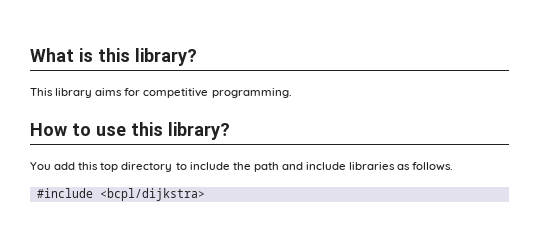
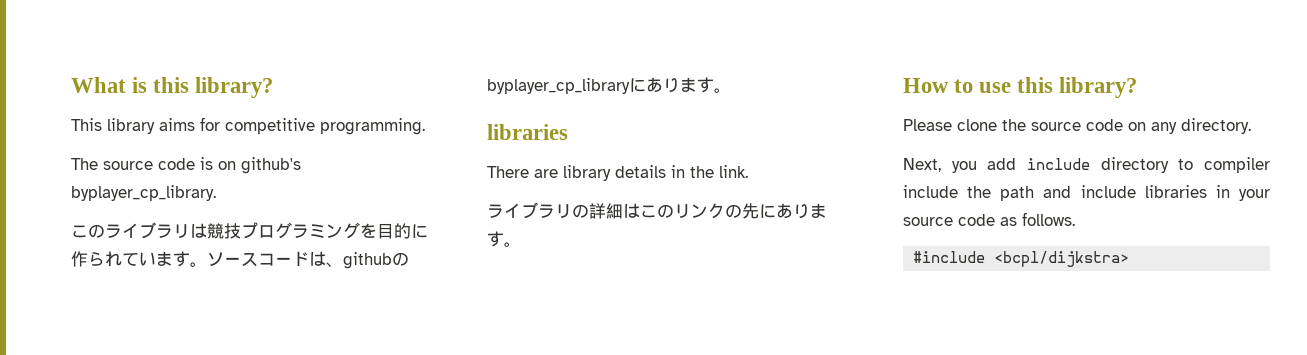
(292, 93) none -> [71,157,301,174] [71,185,216,201] [71,222,428,239] [71,251,409,269] [487,77,731,94] [487,124,568,140] [487,165,748,181] [487,202,827,219] [487,231,521,247] // The source code is on github's byplayer_cp_library. // このライブラリは競技プログラミングを目的に作られています。ソースコードは、githubのbyplayer_cp_libraryにあります。 // libraries // There are library details in the link. // ライブラリの詳細はこのリンクの先にあります。
[30,162,119,172] You add this top -> [903,118,1251,134] [903,158,1090,173] Please clone the source code on any directory. // Next, you add include
(187, 166) none -> [1204,157,1270,173] compiler
(396, 166) none -> [1215,185,1270,201] [903,214,995,226] in your source code

